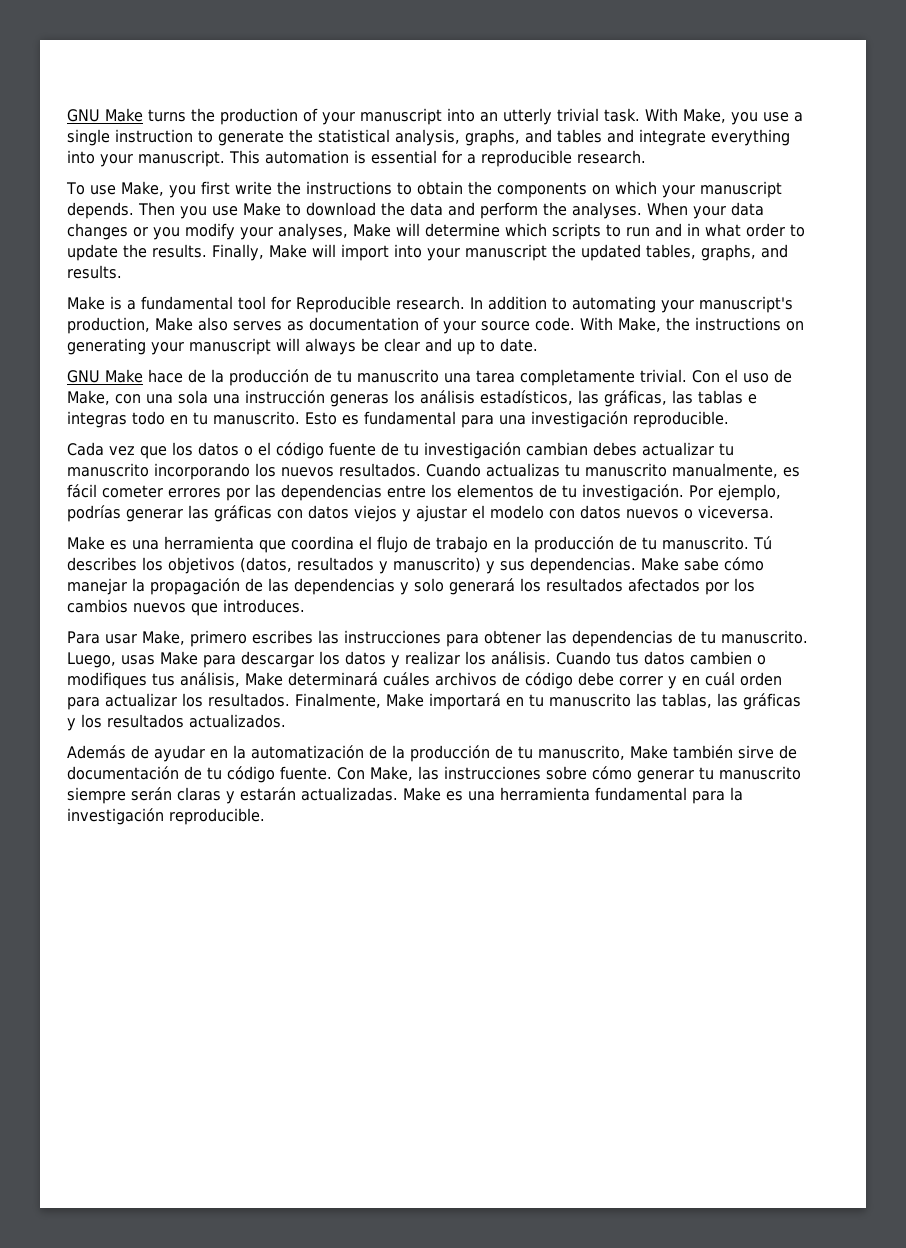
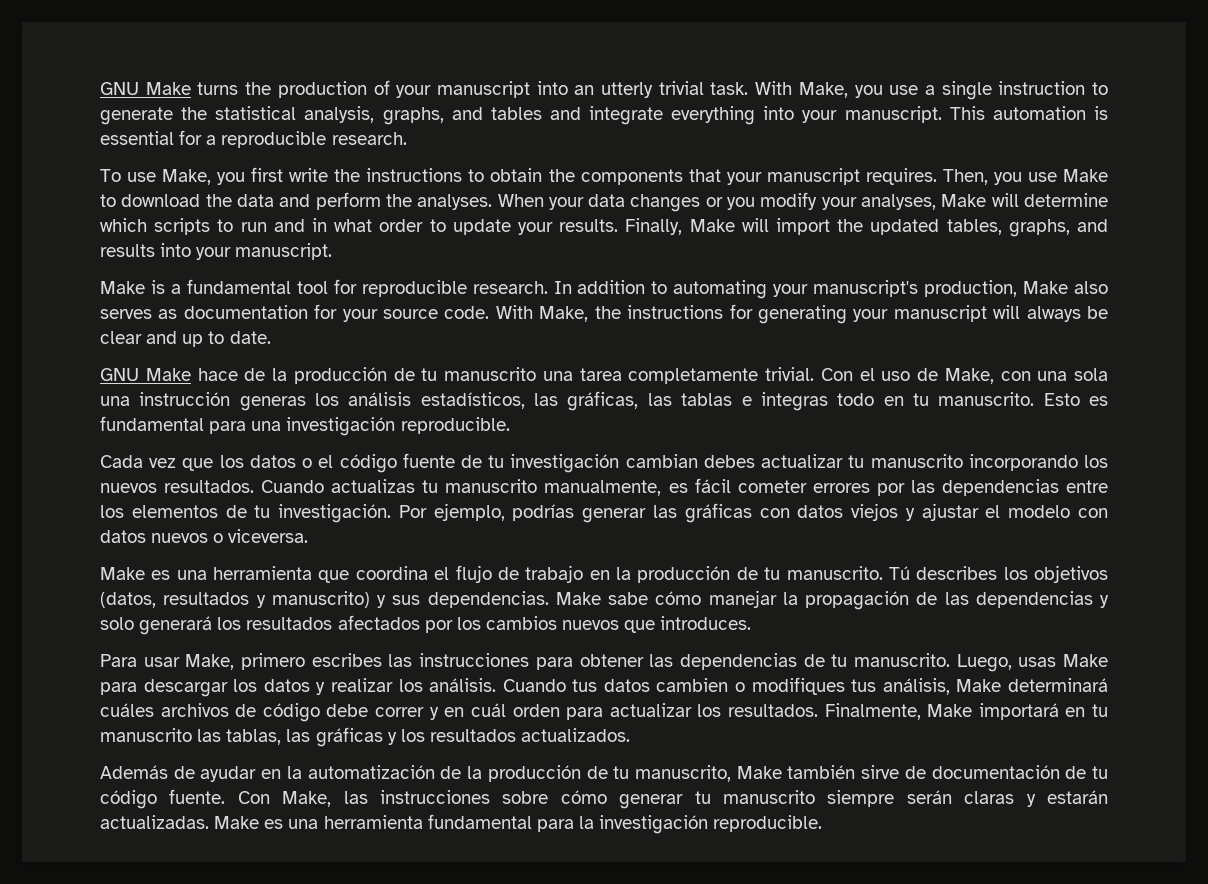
[591,181,782,198] [67,202,175,219] on which your manuscript depends. Then -> [688,168,988,185] that your manuscript requires. Then,
[123,244,147,258] the -> [517,222,553,235] your
[393,244,547,261] into your manuscript -> (830, 226) none
[67,265,122,279] results. -> [100,243,333,260] results into your manuscript.
[296,296,391,313] Reproducible -> [361,280,467,297] reproducible
[424,317,439,331] of -> [314,304,338,319] for
[786,321,804,331] on -> [729,304,753,319] for

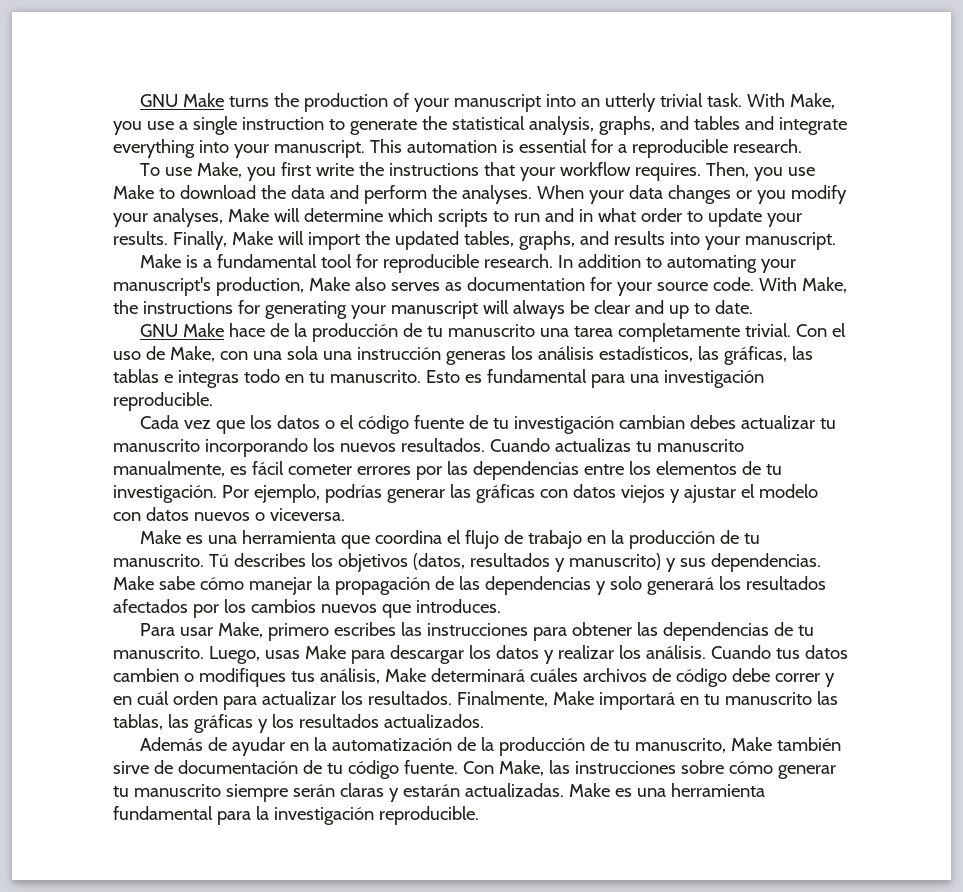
[468,168,683,185] to obtain the components -> (480, 169) none
[766,168,860,185] manuscript -> [560,162,632,176] workflow

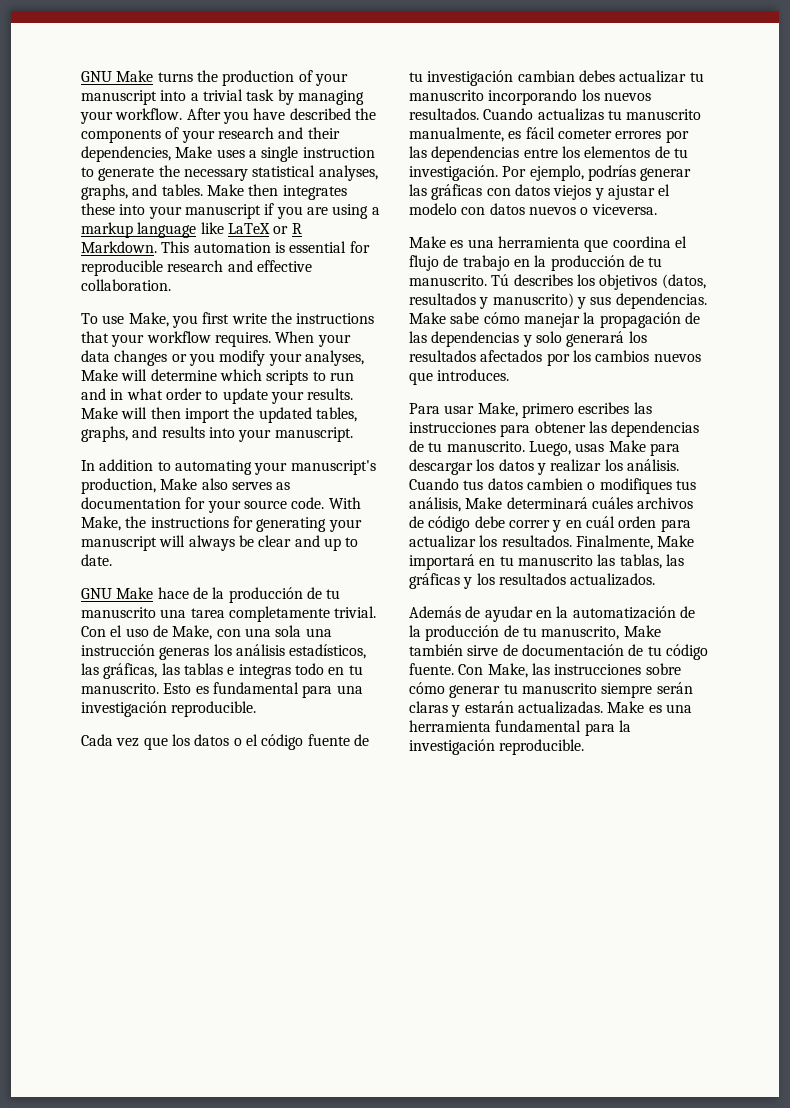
[581,93,836,112] [113,121,174,135] an utterly trivial task. With Make, you use -> [190,89,364,105] [80,108,376,124] [81,127,340,143] [81,146,245,162] a trivial task by managing your workflow. After you have described the components of your research and their dependencies, Make uses
[451,116,847,135] [113,139,365,158] statistical analysis, graphs, and tables and integrate everything into your manuscript. -> [183,165,378,181] [81,184,347,200] [81,203,380,219] [81,222,302,238] [81,241,157,253] necessary statistical analyses, graphs, and tables. Make then integrates these into your manuscript if you are using a markup language like LaTeX or R Markdown.
[617,139,802,158] a reproducible research. -> [81,260,312,276] [81,279,171,291] reproducible research and effective collaboration.
[706,162,816,181] [113,185,532,204] Then, you use Make to download the data and perform the analyses. -> (271, 339) none
[172,231,304,250] Finally, Make will -> [81,407,181,419] Make will then
[140,254,554,273] Make is a fundamental tool for reproducible research. -> (353, 434) none

